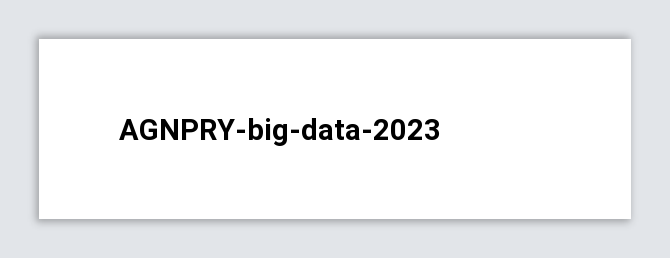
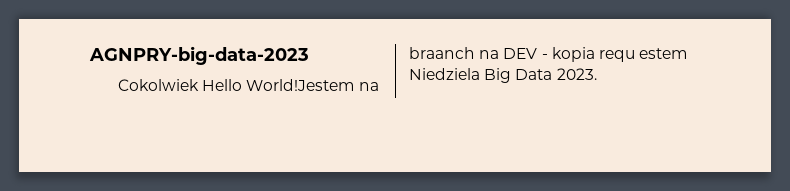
(441, 132) none -> [118,79,379,91] [409,47,688,62] [409,68,597,83] // Cokolwiek Hello World!Jestem na braanch na DEV - kopia requ estem Niedziela Big Data 2023.

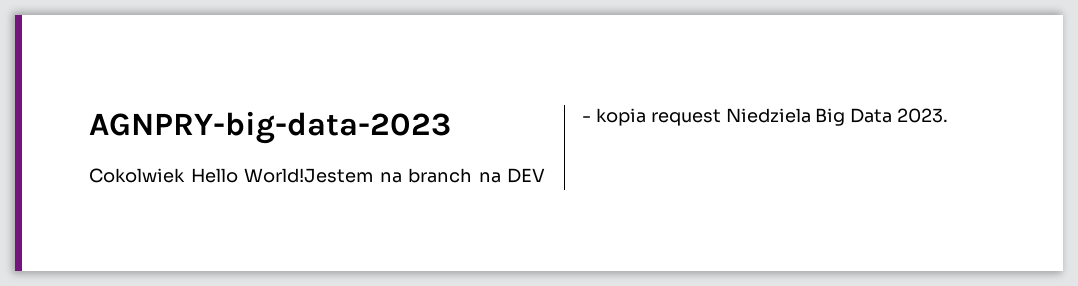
[409,47,475,59] braanch -> [408,168,472,183] branch
[598,48,688,62] requ estem -> [650,109,721,126] request

